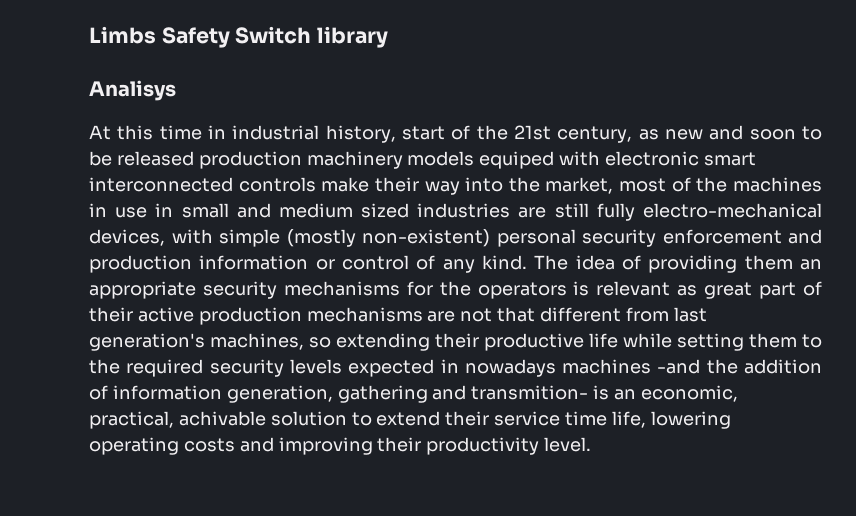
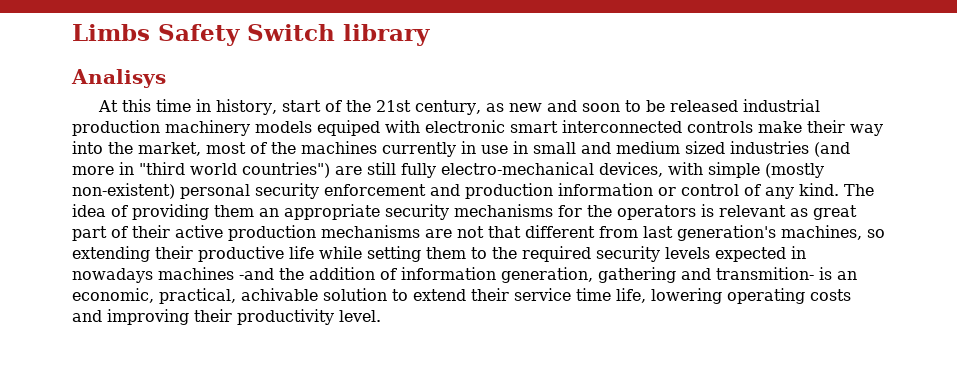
[232,125,320,140] industrial -> (212, 105) none
(194, 158) none -> [743,99,821,112] industrial
(822, 184) none -> [382,142,456,157] currently
(511, 210) none -> [814,142,850,157] [72,162,330,178] (and more in "third world countries")

